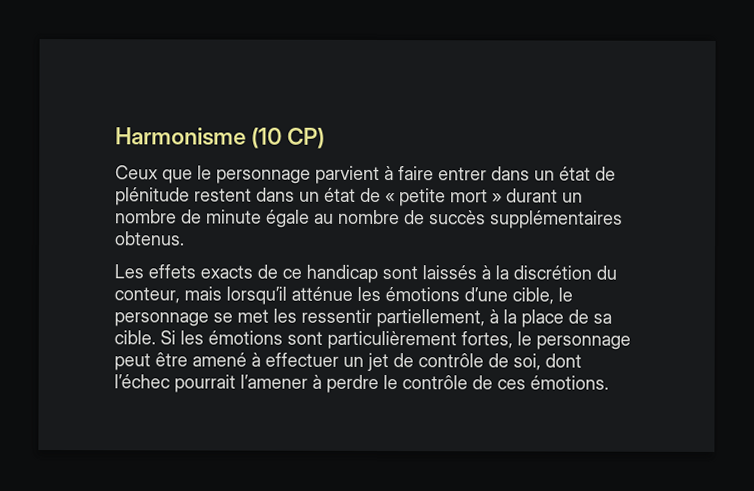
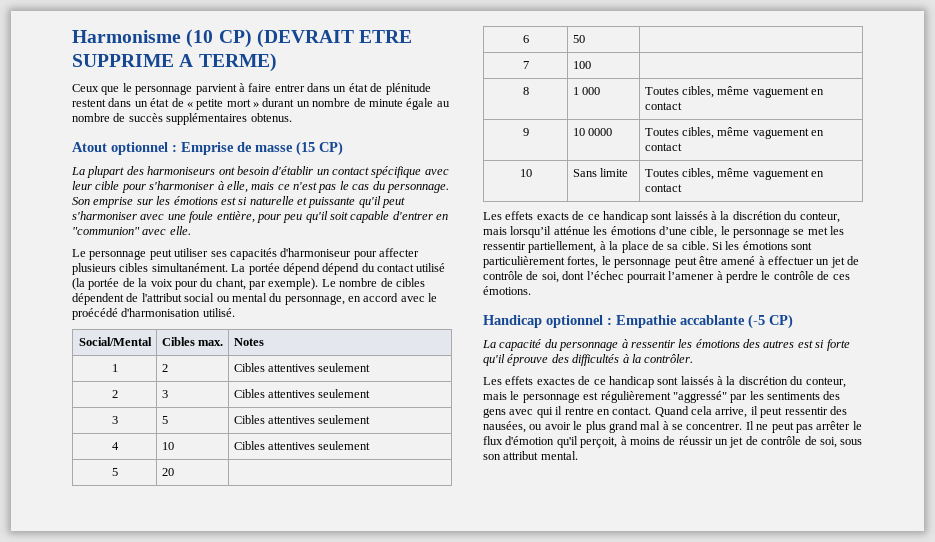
(326, 138) none -> [256,29,413,48] [72,53,277,72] (DEVRAIT ETRE SUPPRIME A TERME)
(185, 238) none -> [72,141,343,156] [71,166,449,178] [72,181,449,193] [72,196,406,208] [72,211,449,223] [72,226,191,235] [72,248,419,260] [72,263,446,275] [72,278,425,290] [72,293,438,305] [72,308,235,320] [78,337,152,346] [161,337,223,346] [233,338,264,346] [111,364,118,372] [161,364,168,372] [233,363,371,372] [111,390,118,398] [161,390,168,398] [233,389,371,398] [111,416,118,424] [161,416,168,424] [233,415,371,424] [111,442,119,450] [161,442,174,450] [233,441,371,450] [111,468,118,476] [161,468,174,476] [522,35,529,43] [572,35,585,43] [522,61,529,69] [572,61,591,69] [522,87,529,95] [572,87,600,95] [644,86,825,98] [644,102,682,110] [522,128,529,136] [572,128,612,136] [644,127,825,139] [644,143,682,151] [519,169,532,177] [572,168,628,177] [644,168,825,180] [644,184,682,192] // Atout optionnel : Emprise de masse (15 CP) // La plupart des harmoniseurs ont besoin d'établir un contact spécifique avec leur cible pour s'harmoniser à elle, mais ce n'est pas le cas du personnage. Son emprise sur les émotions est si naturelle et puissante qu'il peut s'harmoniser avec une foule entière, pour peu qu'il soit capable d'entrer en "communion" avec elle. // Le personnage peut utiliser ses capacités d'harmoniseur pour affecter plusieurs cibles simultanément. La portée dépend dépend du contact utilisé (la portée de la voix pour du chant, par exemple). Le nombre de cibles dépendent de l'attribut social ou mental du personnage, en accord avec le proécédé d'harmonisation utilisé. // Social/Mental | Cibles max. | Notes // 1 | 2 | Cibles attentives seulement // 2 | 3 | Cibles attentives seulement // 3 | 5 | Cibles attentives seulement // 4 | 10 | Cibles attentives seulement // 5 | 20 | // 6 | 50 | // 7 | 100 | // 8 | 1 000 | Toutes cibles, même vaguement en contact // 9 | 10 0000 | Toutes cibles, même vaguement en contact // 10 | Sans limite | Toutes cibles, même vaguement en contact
(609, 382) none -> [483,314,793,329] [482,339,850,351] [483,354,694,366] [483,376,846,388] [483,391,841,403] [483,406,847,418] [483,421,862,433] [483,436,863,448] [483,451,578,460] // Handicap optionnel : Empathie accablante (-5 CP) // La capacité du personnage à ressentir les émotions des autres est si forte qu'il éprouve des difficultés à la contrôler. // Les effets exactes de ce handicap sont laissés à la discrétion du conteur, mais le personnage est régulièrement "aggressé" par les sentiments des gens avec qui il rentre en contact. Quand cela arrive, il peut ressentir des nausées, ou avoir le plus grand mal à se concentrer. Il ne peut pas arrêter le flux d'émotion qu'il perçoit, à moins de réussir un jet de contrôle de soi, sous son attribut mental.

